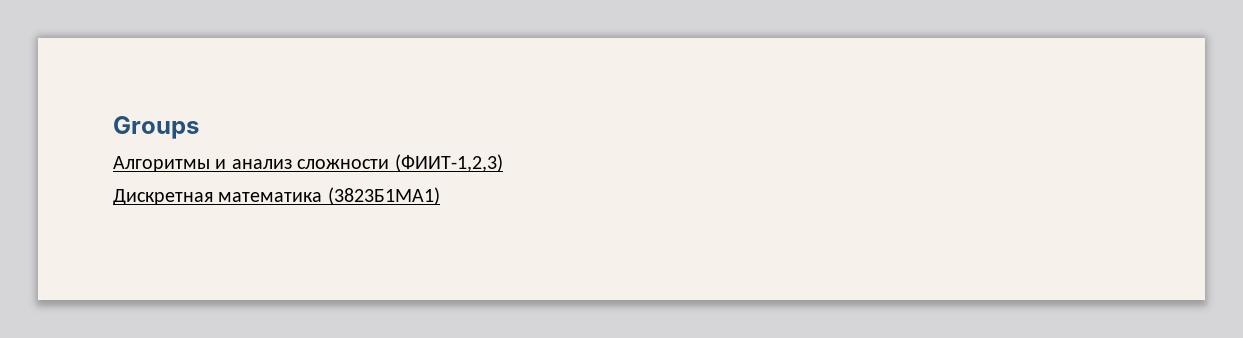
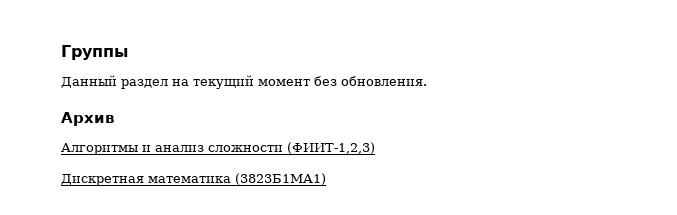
[113,116,199,139] Groups -> [61,45,128,60] [61,75,427,89] [61,112,115,126] Группы // Данный раздел на текущий момент без обновления. // Архив

